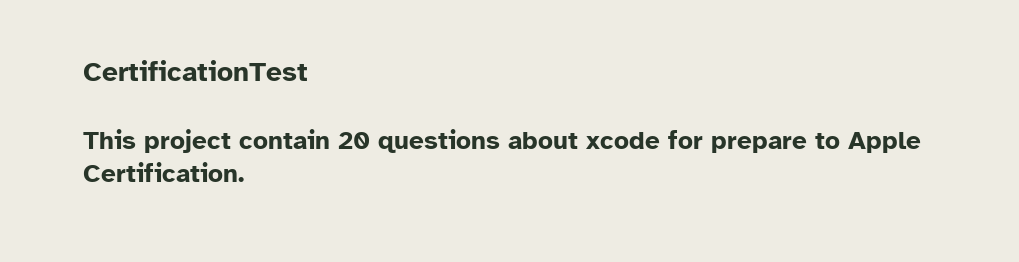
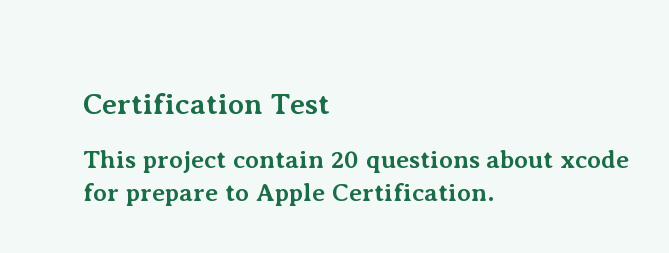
[83,60,308,81] CertificationTest -> [83,93,330,114] Certification Test

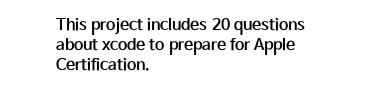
[83,93,330,114] Certification Test // -> (56, 24) none
[232,151,324,168] contain -> [147,17,208,31] includes
[83,183,249,206] for prepare to -> [149,38,251,55] to prepare for

